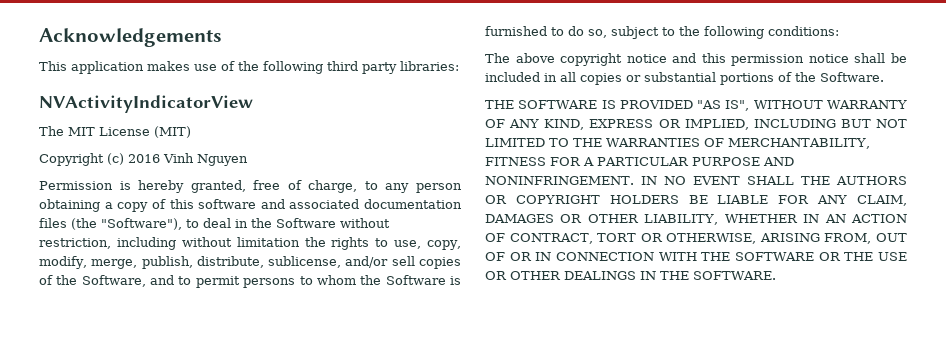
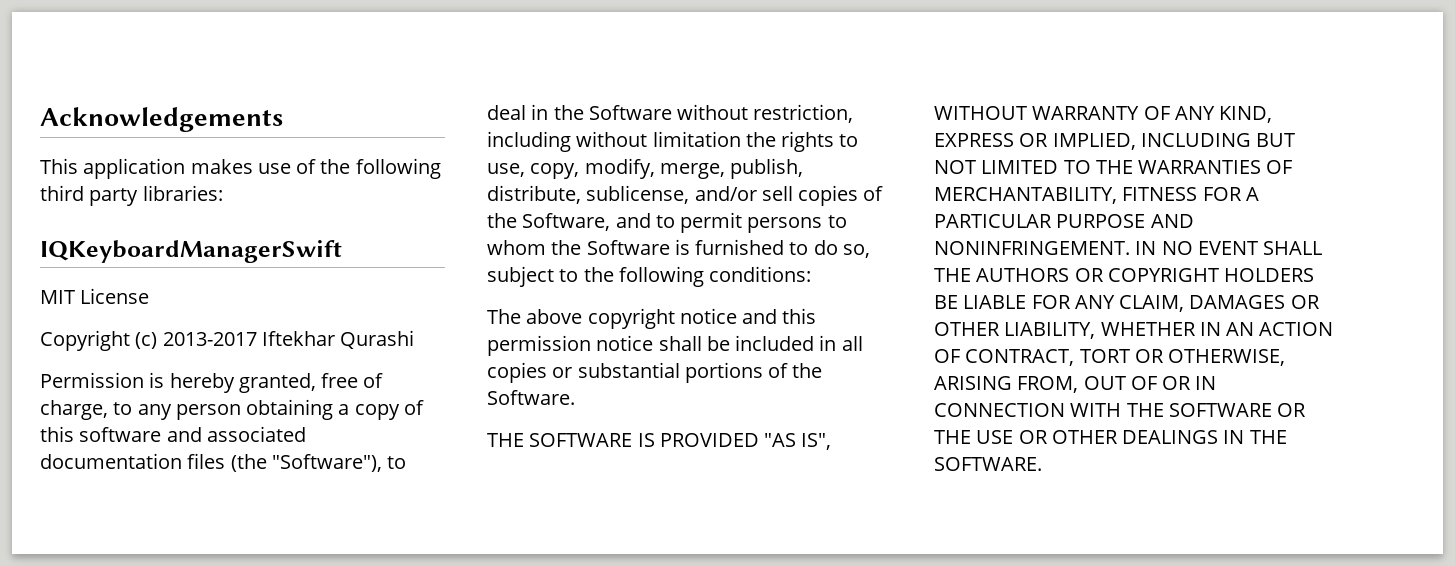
[39,95,253,113] [39,126,64,136] NVActivityIndicatorView // The -> [40,240,342,263] IQKeyboardManagerSwift //
[154,126,191,138] (MIT) -> (150, 296) none
[128,153,248,166] 2016 Vinh Nguyen -> [162,330,415,349] 2013-2017 Iftekhar Qurashi

